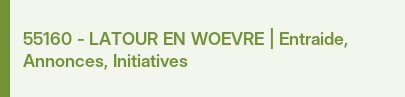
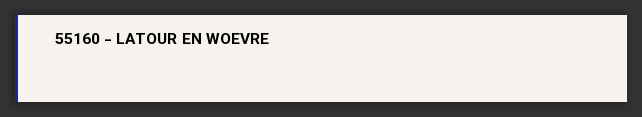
[268,28,349,49] [23,54,188,70] | Entraide, Annonces, Initiatives -> (269, 38) none

